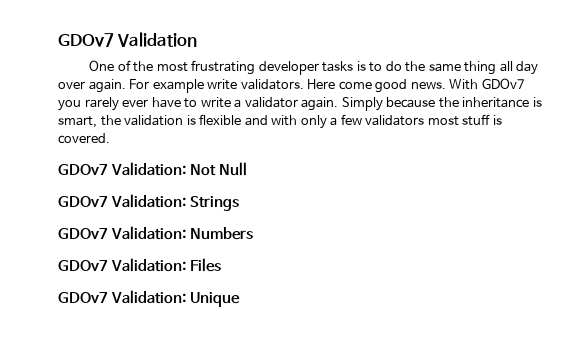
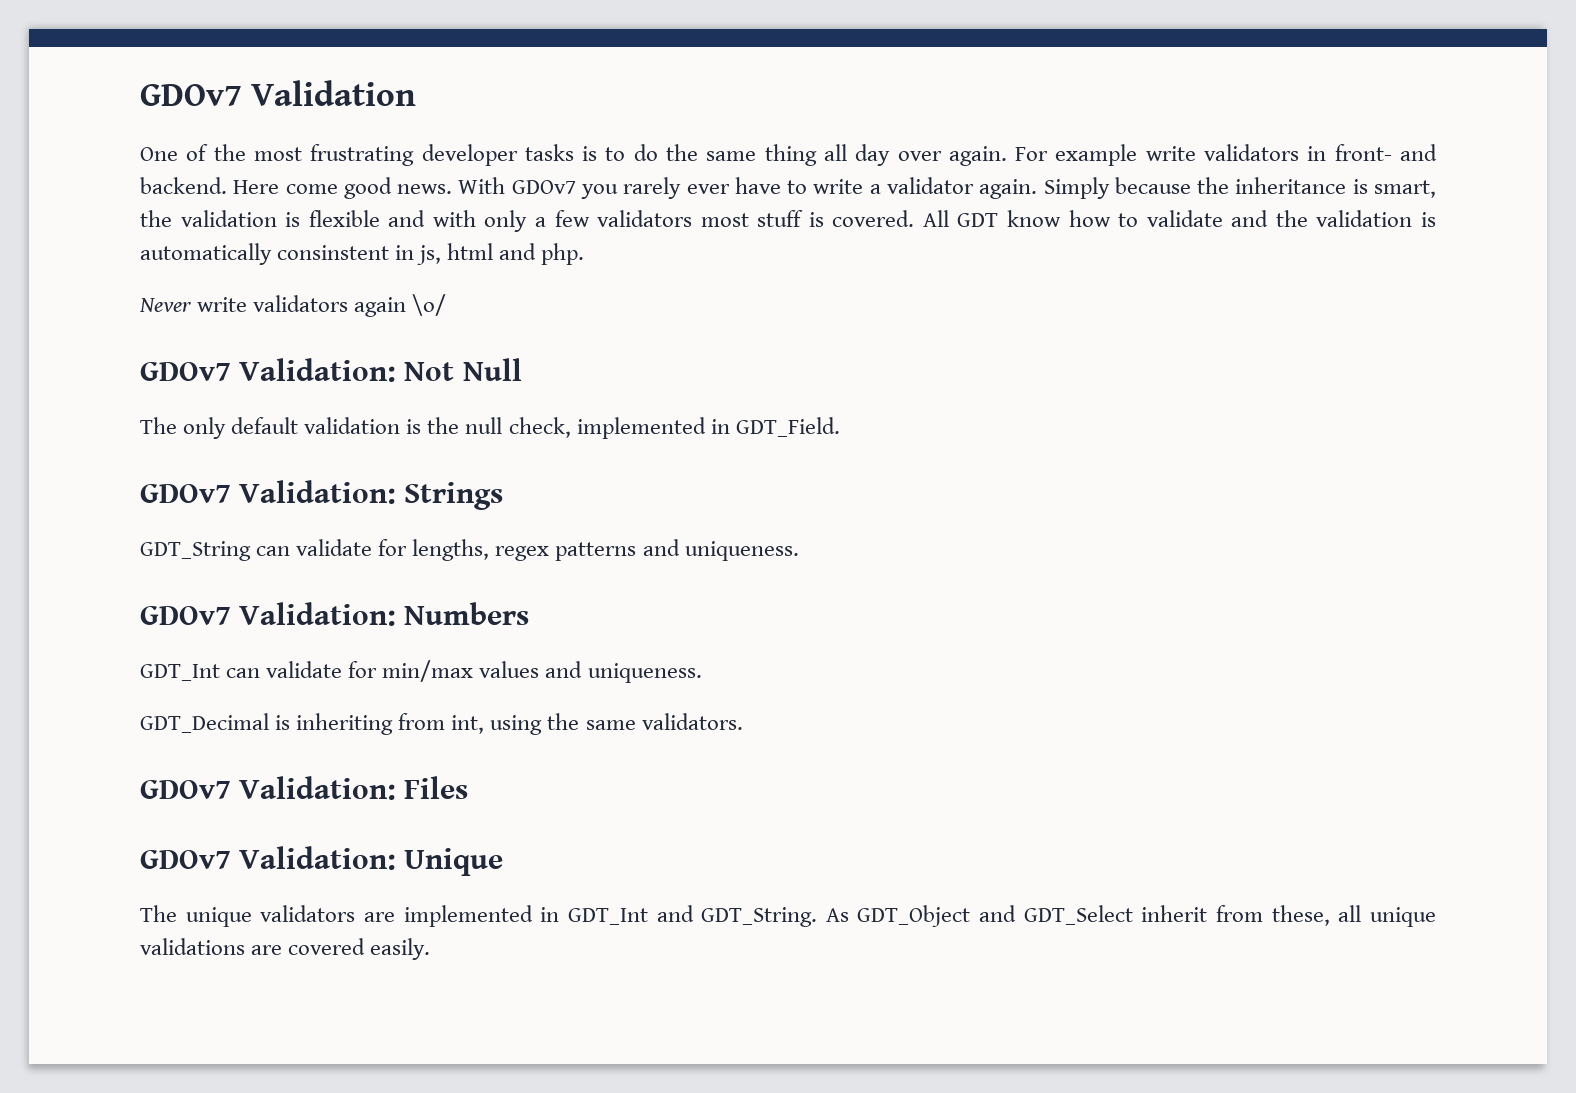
[240,79,304,90] validators. -> [1204,144,1438,161] [140,177,227,194] validators in front- and backend.
[58,162,248,176] [58,194,240,211] [58,226,254,240] // GDOv7 Validation: Not Null // GDOv7 Validation: Strings // GDOv7 Validation: Numbers -> [922,210,1436,227] [140,243,585,265] [139,294,447,317] [140,358,522,382] [140,417,840,439] [140,480,504,510] [140,539,799,561] [140,602,530,626] [140,660,702,683] [140,713,743,735] All GDT know how to validate and the validation is automatically consinstent in js, html and php. // Never write validators again \o/ // GDOv7 Validation: Not Null // The only default validation is the null check, implemented in GDT_Field. // GDOv7 Validation: Strings // GDT_String can validate for lengths, regex patterns and uniqueness. // GDOv7 Validation: Numbers // GDT_Int can validate for min/max values and uniqueness. // GDT_Decimal is inheriting from int, using the same validators.
(241, 299) none -> [140,905,1437,927] [140,938,431,960] // The unique validators are implemented in GDT_Int and GDT_String. As GDT_Object and GDT_Select inherit from these, all unique validations are covered easily.

